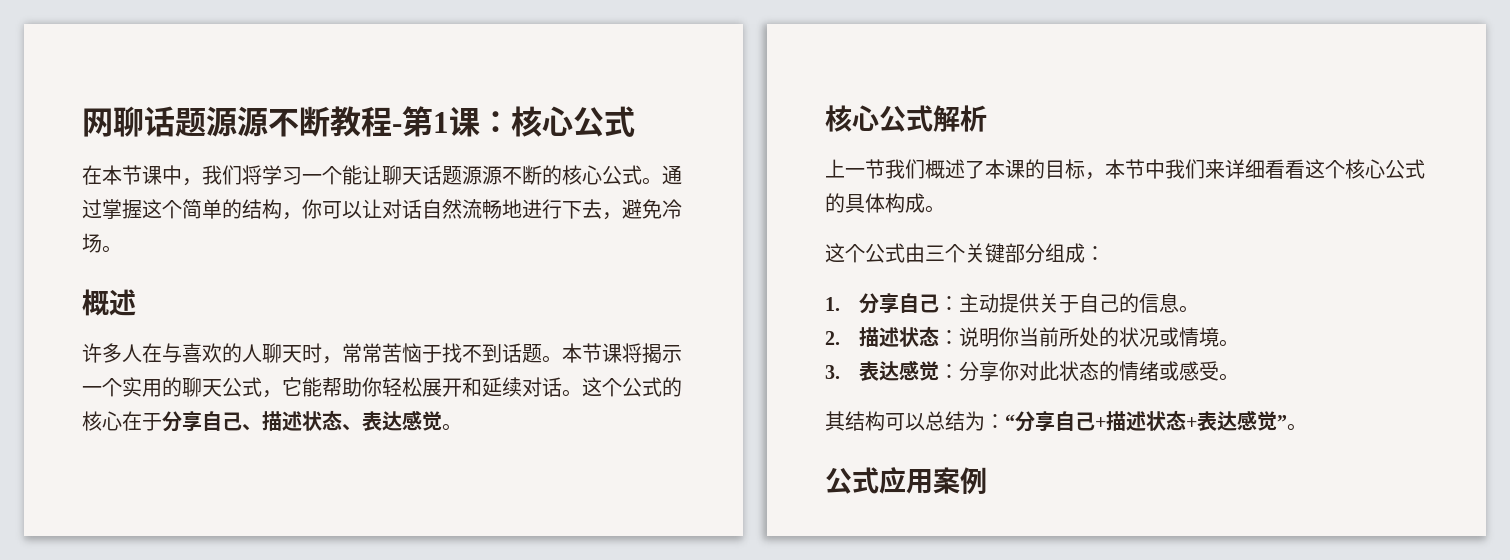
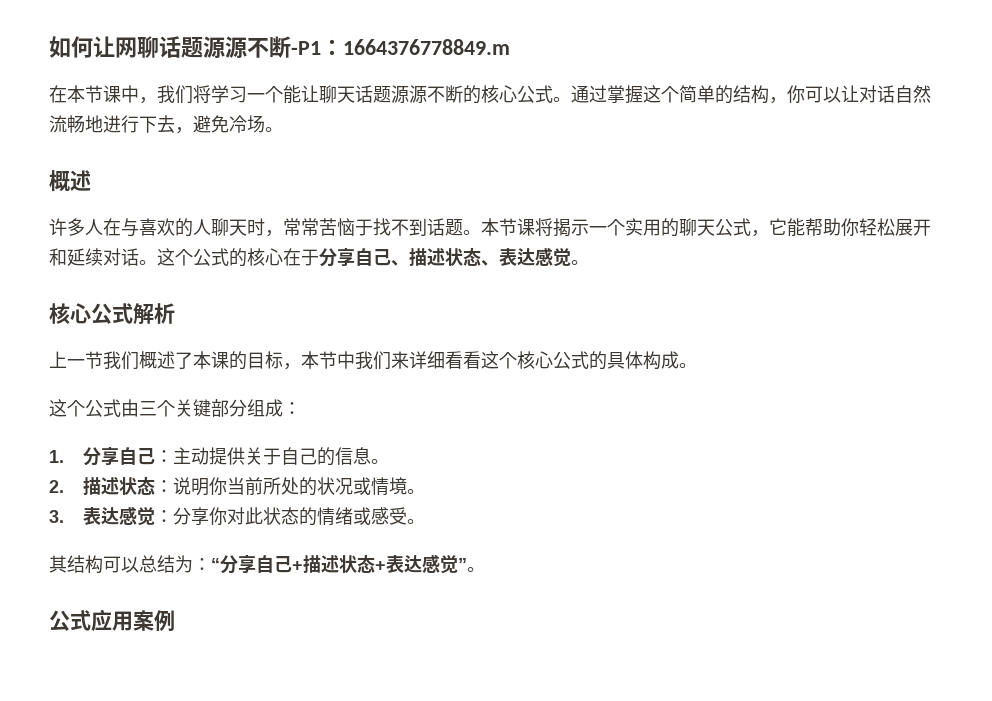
(82, 122) none -> [49,36,115,58] 如何让
[330,106,635,137] 教程-第1课：核心公式 -> [291,39,510,55] -P1：1664376778849.m

